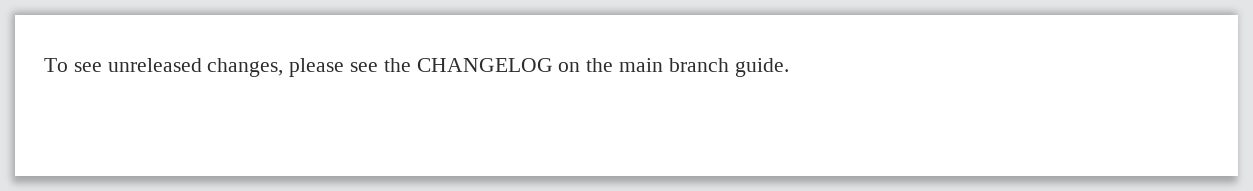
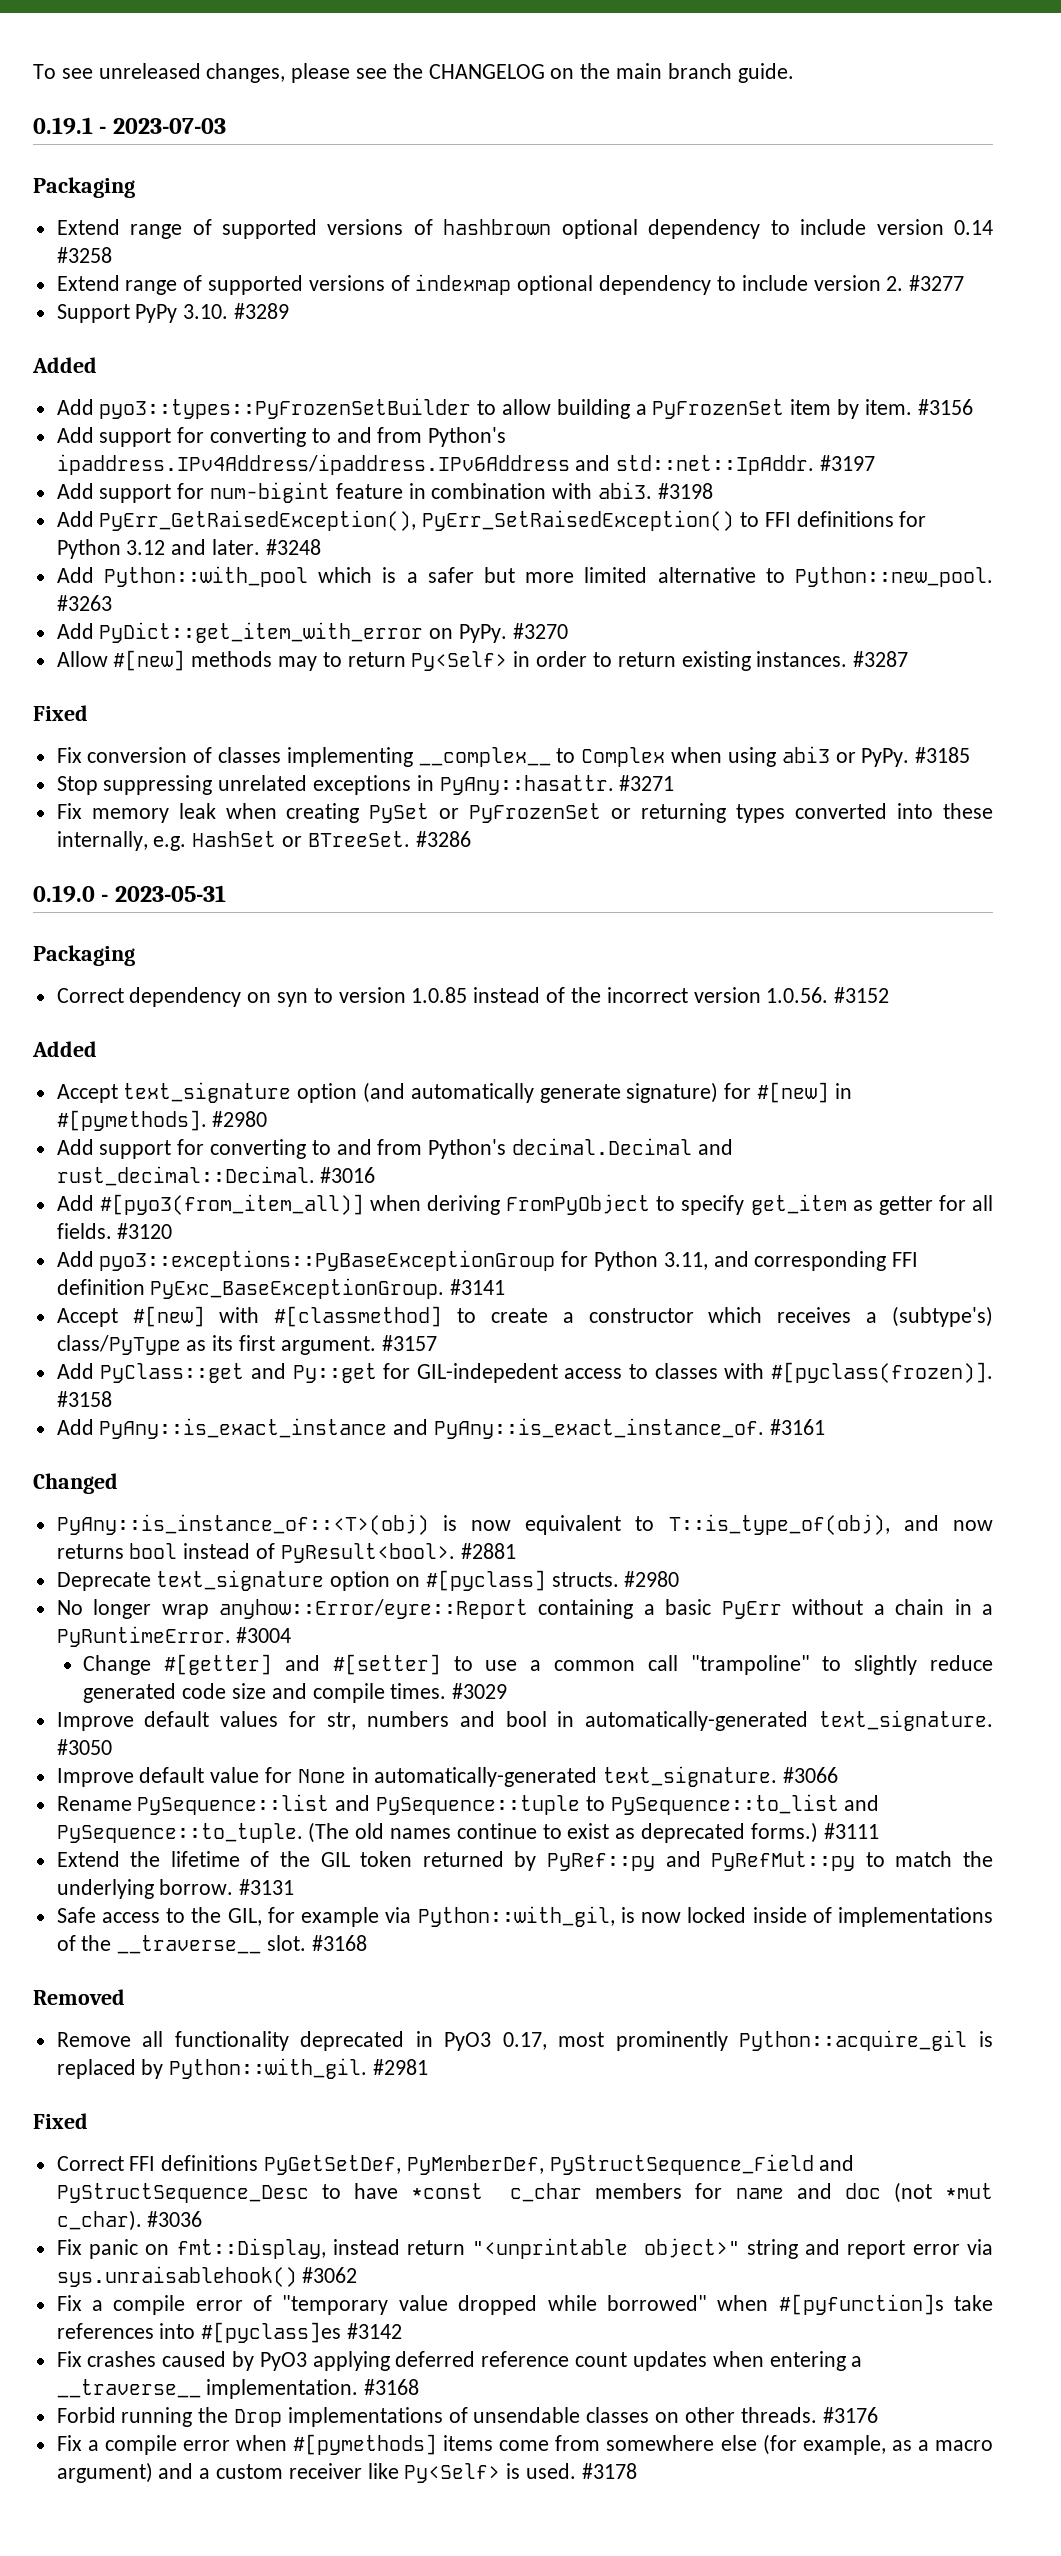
(789, 67) none -> [33,117,226,135] [33,177,135,198] [56,219,993,239] [56,247,112,263] [56,274,965,295] [56,303,290,323] [32,357,97,373] [56,398,973,419] [56,427,507,447] [56,454,876,475] [56,482,713,503] [56,510,927,531] [56,539,321,559] [56,566,993,587] [56,595,112,611] [56,622,568,643] [56,650,909,671] [33,705,88,721] [56,746,971,767] [56,775,675,795] [56,803,994,823] [56,831,471,851] [33,885,226,903] [33,945,135,966] [56,987,890,1007] [32,1041,97,1057] [56,1082,852,1103] [56,1110,268,1131] [56,1138,733,1159] [56,1166,376,1186] [56,1194,993,1215] [56,1223,173,1239] [56,1250,919,1271] [56,1278,506,1299] [56,1306,994,1327] [56,1335,437,1355] [56,1362,993,1383] [56,1391,112,1407] [56,1418,825,1439] [33,1473,118,1494] [56,1514,993,1535] [56,1543,516,1563] [56,1570,680,1591] [56,1599,993,1619] [56,1626,292,1647] [83,1654,994,1675] [83,1683,508,1703] [56,1710,993,1731] [56,1739,112,1755] [56,1766,839,1787] [56,1794,880,1815] [56,1822,879,1843] [56,1851,993,1871] [56,1879,295,1899] [56,1906,994,1927] [56,1935,367,1954] [33,1989,125,2005] [56,2030,993,2051] [56,2058,429,2079] [33,2113,88,2129] [56,2154,855,2175] [56,2182,993,2203] [56,2210,203,2231] [56,2238,994,2259] [56,2266,358,2287] [56,2294,993,2315] [56,2322,403,2343] [56,2351,863,2371] [56,2379,420,2399] [56,2407,878,2427] [56,2434,994,2455] [56,2462,637,2483] // 0.19.1 - 2023-07-03 // Packaging // Extend range of supported versions of hashbrown optional dependency to include version 0.14 #3258 // Extend range of supported versions of indexmap optional dependency to include version 2. #3277 // Support PyPy 3.10. #3289 // Added // Add pyo3::types::PyFrozenSetBuilder to allow building a PyFrozenSet item by item. #3156 // Add support for converting to and from Python's ipaddress.IPv4Address/ipaddress.IPv6Address and std::net::IpAddr. #3197 // Add support for num-bigint feature in combination with abi3. #3198 // Add PyErr_GetRaisedException(), PyErr_SetRaisedException() to FFI definitions for Python 3.12 and later. #3248 // Add Python::with_pool which is a safer but more limited alternative to Python::new_pool. #3263 // Add PyDict::get_item_with_error on PyPy. #3270 // Allow #[new] methods may to return Py<Self> in order to return existing instances. #3287 // Fixed // Fix conversion of classes implementing __complex__ to Complex when using abi3 or PyPy. #3185 // Stop suppressing unrelated exceptions in PyAny::hasattr. #3271 // Fix memory leak when creating PySet or PyFrozenSet or returning types converted into these internally, e.g. HashSet or BTreeSet. #3286 // 0.19.0 - 2023-05-31 // Packaging // Correct dependency on syn to version 1.0.85 instead of the incorrect version 1.0.56. #3152 // Added // Accept text_signature option (and automatically generate signature) for #[new] in #[pymethods]. #2980 // Add support for converting to and from Python's decimal.Decimal and rust_decimal::Decimal. #3016 // Add #[pyo3(from_item_all)] when deriving FromPyObject to specify get_item as getter for all fields. #3120 // Add pyo3::exceptions::PyBaseExceptionGroup for Python 3.11, and corresponding FFI definition PyExc_BaseExceptionGroup. #3141 // Accept #[new] with #[classmethod] to create a constructor which receives a (subtype's) class/PyType as its first argument. #3157 // Add PyClass::get and Py::get for GIL-indepedent access to classes with #[pyclass(frozen)]. #3158 // Add PyAny::is_exact_instance and PyAny::is_exact_instance_of. #3161 // Changed // PyAny::is_instance_of::<T>(obj) is now equivalent to T::is_type_of(obj), and now returns bool instead of PyResult<bool>. #2881 // Deprecate text_signature option on #[pyclass] structs. #2980 // No longer wrap anyhow::Error/eyre::Report containing a basic PyErr without a chain in a PyRuntimeError. #3004 // Change #[getter] and #[setter] to use a common call "trampoline" to slightly reduce generated code size and compile times. #3029 // Improve default values for str, numbers and bool in automatically-generated text_signature. #3050 // Improve default value for None in automatically-generated text_signature. #3066 // Rename PySequence::list and PySequence::tuple to PySequence::to_list and PySequence::to_tuple. (The old names continue to exist as deprecated forms.) #3111 // Extend the lifetime of the GIL token returned by PyRef::py and PyRefMut::py to match the underlying borrow. #3131 // Safe access to the GIL, for example via Python::with_gil, is now locked inside of implementations of the __traverse__ slot. #3168 // Removed // Remove all functionality deprecated in PyO3 0.17, most prominently Python::acquire_gil is replaced by Python::with_gil. #2981 // Fixed // Correct FFI definitions PyGetSetDef, PyMemberDef, PyStructSequence_Field and PyStructSequence_Desc to have *const c_char members for name and doc (not *mut c_char). #3036 // Fix panic on fmt::Display, instead return "<unprintable object>" string and report error via sys.unraisablehook() #3062 // Fix a compile error of "temporary value dropped while borrowed" when #[pyfunction]s take references into #[pyclass]es #3142 // Fix crashes caused by PyO3 applying deferred reference count updates when entering a __traverse__ implementation. #3168 // Forbid running the Drop implementations of unsendable classes on other threads. #3176 // Fix a compile error when #[pymethods] items come from somewhere else (for example, as a macro argument) and a custom receiver like Py<Self> is used. #3178

